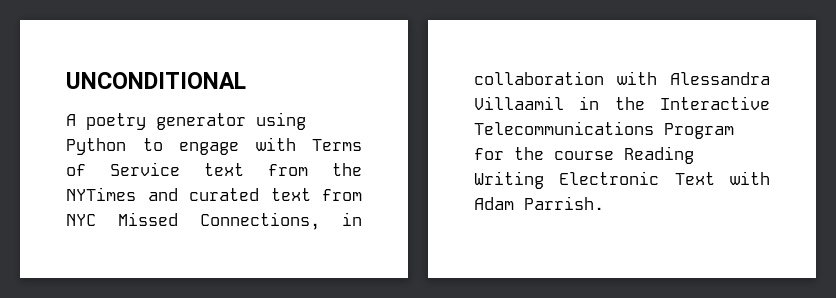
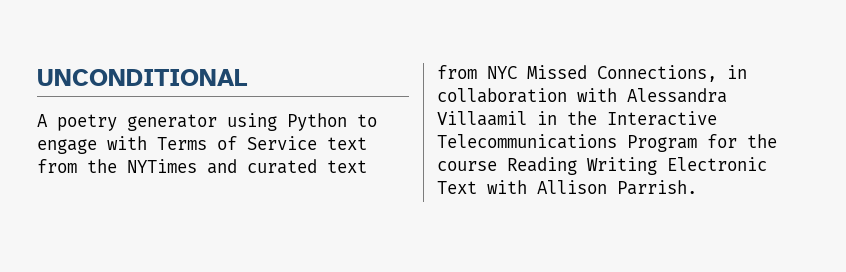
[474,197,514,210] Adam -> [537,180,607,194] Allison

